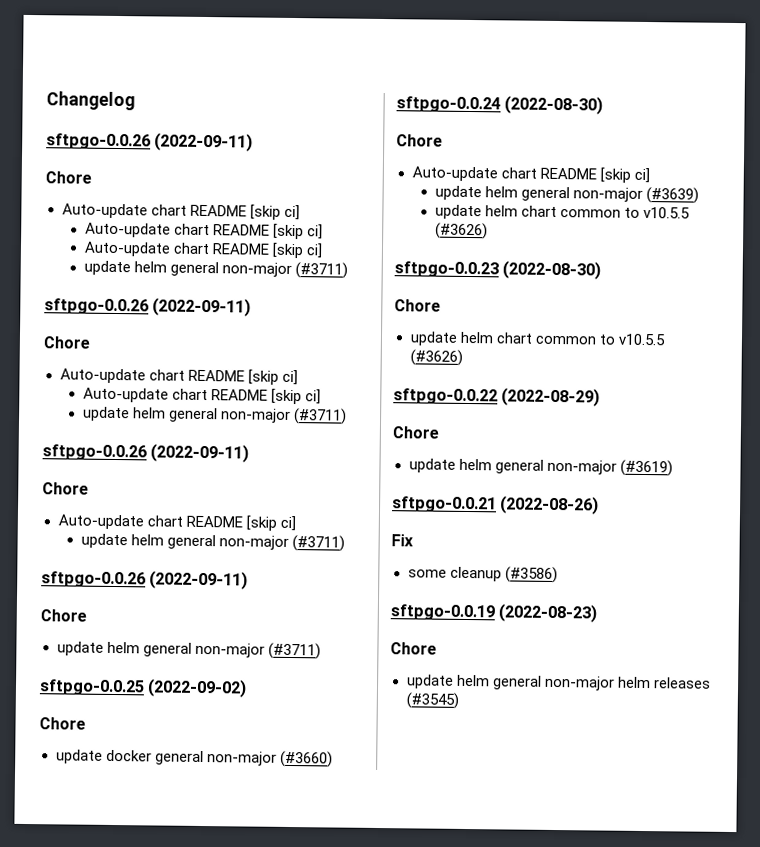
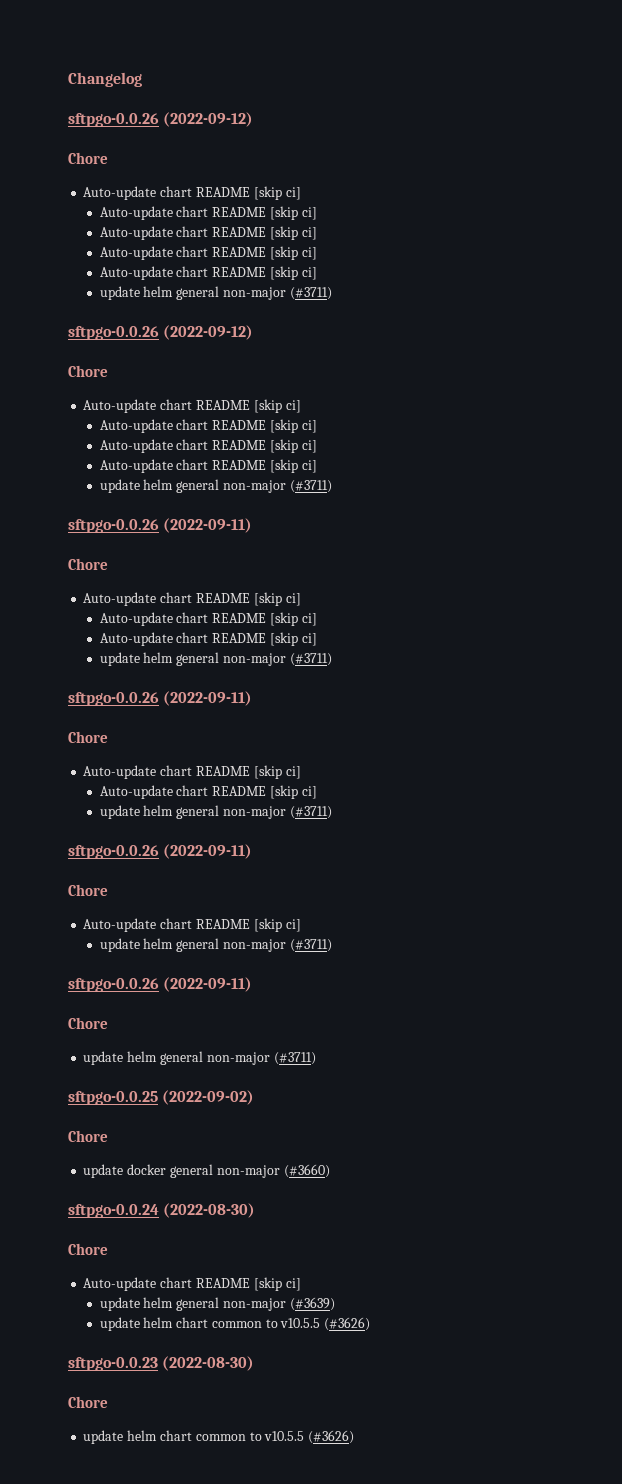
(135, 101) none -> [68,112,254,127] [68,152,108,164] [83,186,301,200] [99,206,317,220] [99,226,317,240] [99,246,317,260] [99,266,317,280] [99,286,332,300] [68,325,254,340] [68,365,108,377] [83,399,301,413] [99,419,317,433] [99,439,317,453] [99,459,317,473] [99,479,332,493] // sftpgo-0.0.26 (2022-09-12) // Chore // Auto-update chart README [skip ci] // Auto-update chart README [skip ci] // Auto-update chart README [skip ci] // Auto-update chart README [skip ci] // Auto-update chart README [skip ci] // update helm general non-major (#3711) // sftpgo-0.0.26 (2022-09-12) // Chore // Auto-update chart README [skip ci] // Auto-update chart README [skip ci] // Auto-update chart README [skip ci] // Auto-update chart README [skip ci] // update helm general non-major (#3711)
[393,387,601,407] [392,426,439,439] [408,458,673,477] [392,495,600,515] [391,534,414,547] [407,566,558,584] [390,603,598,623] [390,642,437,655] [405,674,711,691] [405,692,459,709] // sftpgo-0.0.22 (2022-08-29) // Chore // update helm general non-major (#3619) // sftpgo-0.0.21 (2022-08-26) // Fix // some cleanup (#3586) // sftpgo-0.0.19 (2022-08-23) // Chore // update helm general non-major helm releases (#3545) -> (355, 1437) none

